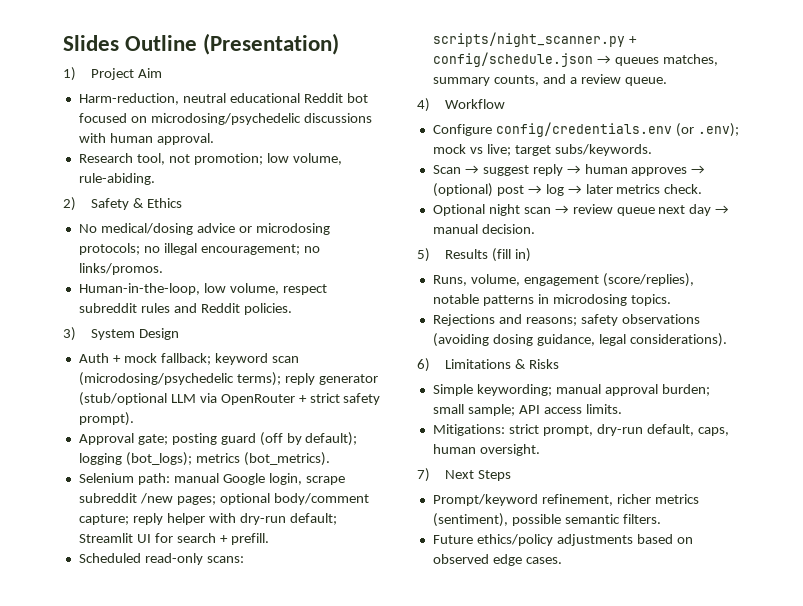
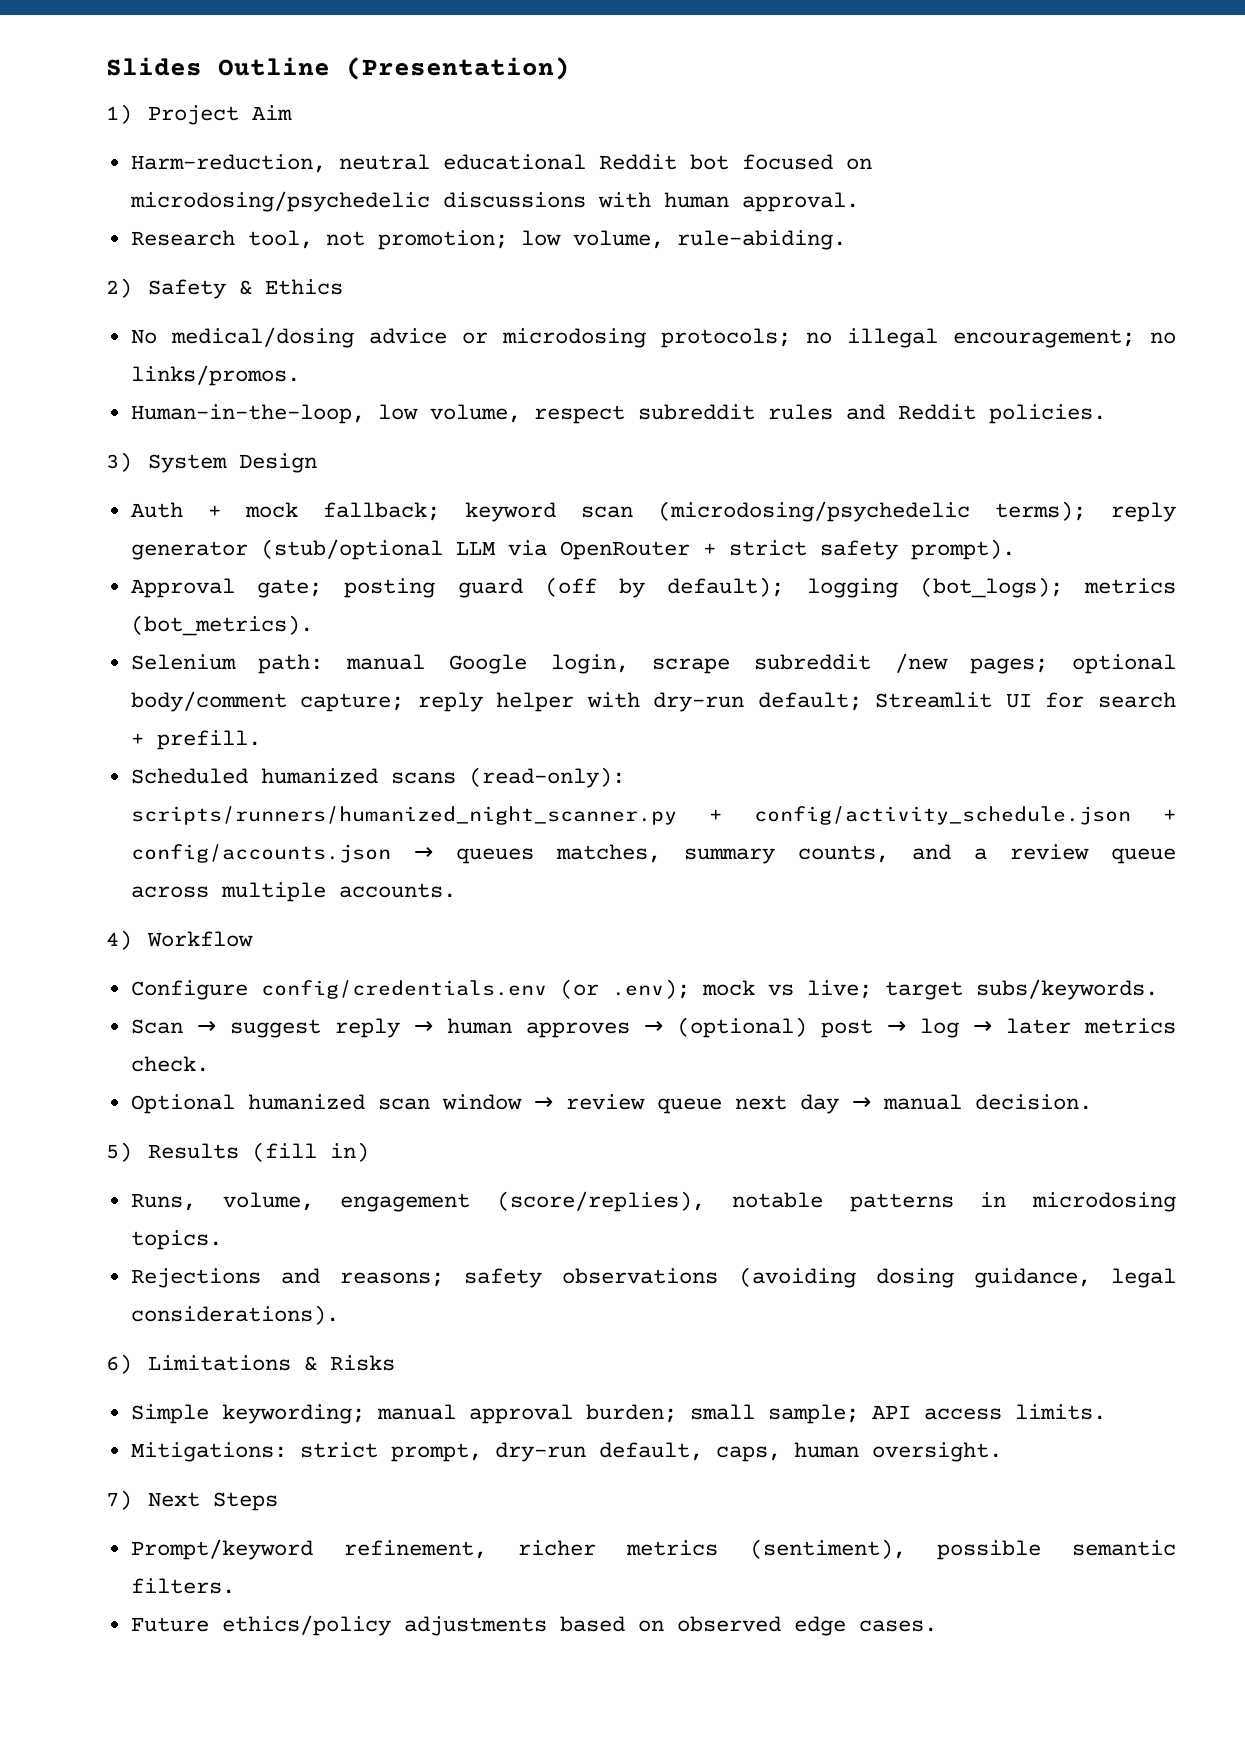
[144,553,244,565] [432,32,637,47] [432,52,593,67] read-only scans: scripts/night_scanner.py + config/schedule.json -> [260,767,625,788] [130,806,1176,825] [130,844,391,863] humanized scans (read-only): scripts/runners/humanized_night_scanner.py + config/activity_schedule.json + config/accounts.json
[624,77,667,86] queue. -> [1111,848,1177,864] [130,882,456,902] queue across multiple accounts.
[488,204,551,216] night scan -> [247,1094,522,1110] humanized scan window

